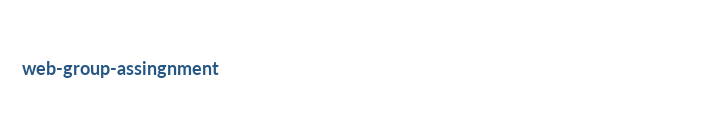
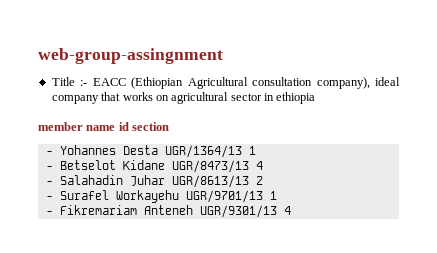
(219, 69) none -> [51,77,400,89] [51,92,316,104] [38,122,170,131] [45,145,256,158] [45,160,263,173] [45,175,263,188] [45,190,277,203] [45,205,291,218] // Title :- EACC (Ethiopian Agricultural consultation company), ideal company that works on agricultural sector in ethiopia // member name id section // - Yohannes Desta UGR/1364/13 1 // - Betselot Kidane UGR/8473/13 4 // - Salahadin Juhar UGR/8613/13 2 // - Surafel Workayehu UGR/9701/13 1 // - Fikremariam Anteneh UGR/9301/13 4

